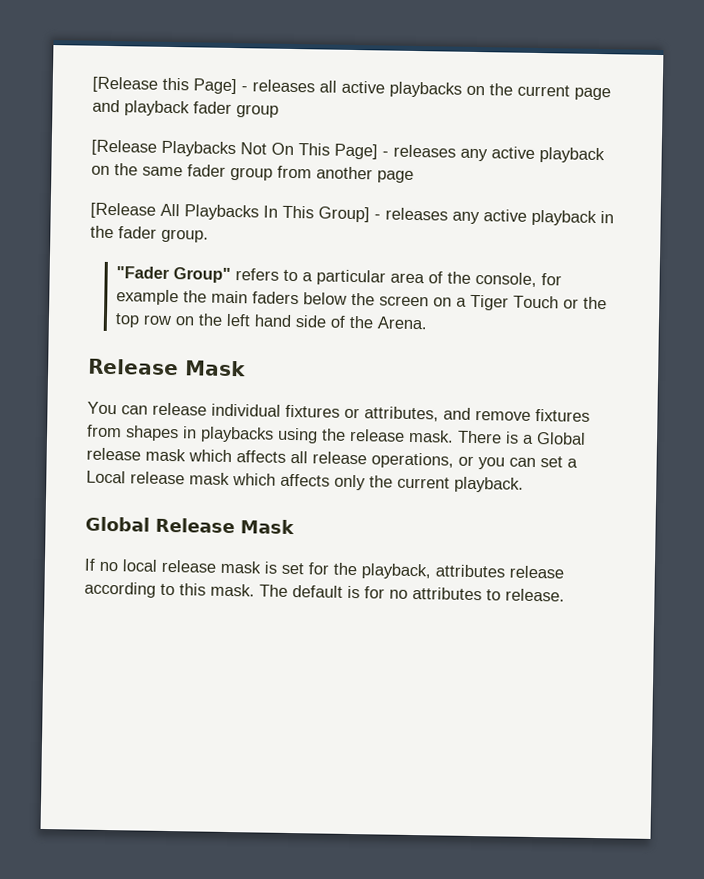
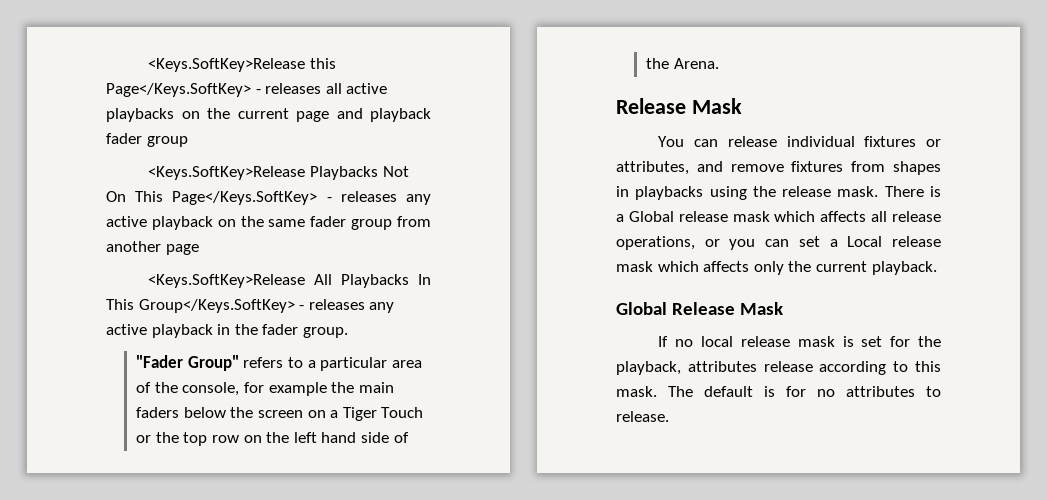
[92,76,237,95] [Release this Page] -> [148,58,336,72] [106,83,251,97] <Keys.SoftKey>Release this Page</Keys.SoftKey>
[91,139,157,156] [Release -> [148,166,306,180] <Keys.SoftKey>Release
[334,143,378,160] Page] -> [172,191,318,205] Page</Keys.SoftKey>
[90,202,156,219] [Release -> [148,274,306,288] <Keys.SoftKey>Release
[318,206,370,223] Group] -> [138,299,295,313] Group</Keys.SoftKey>

